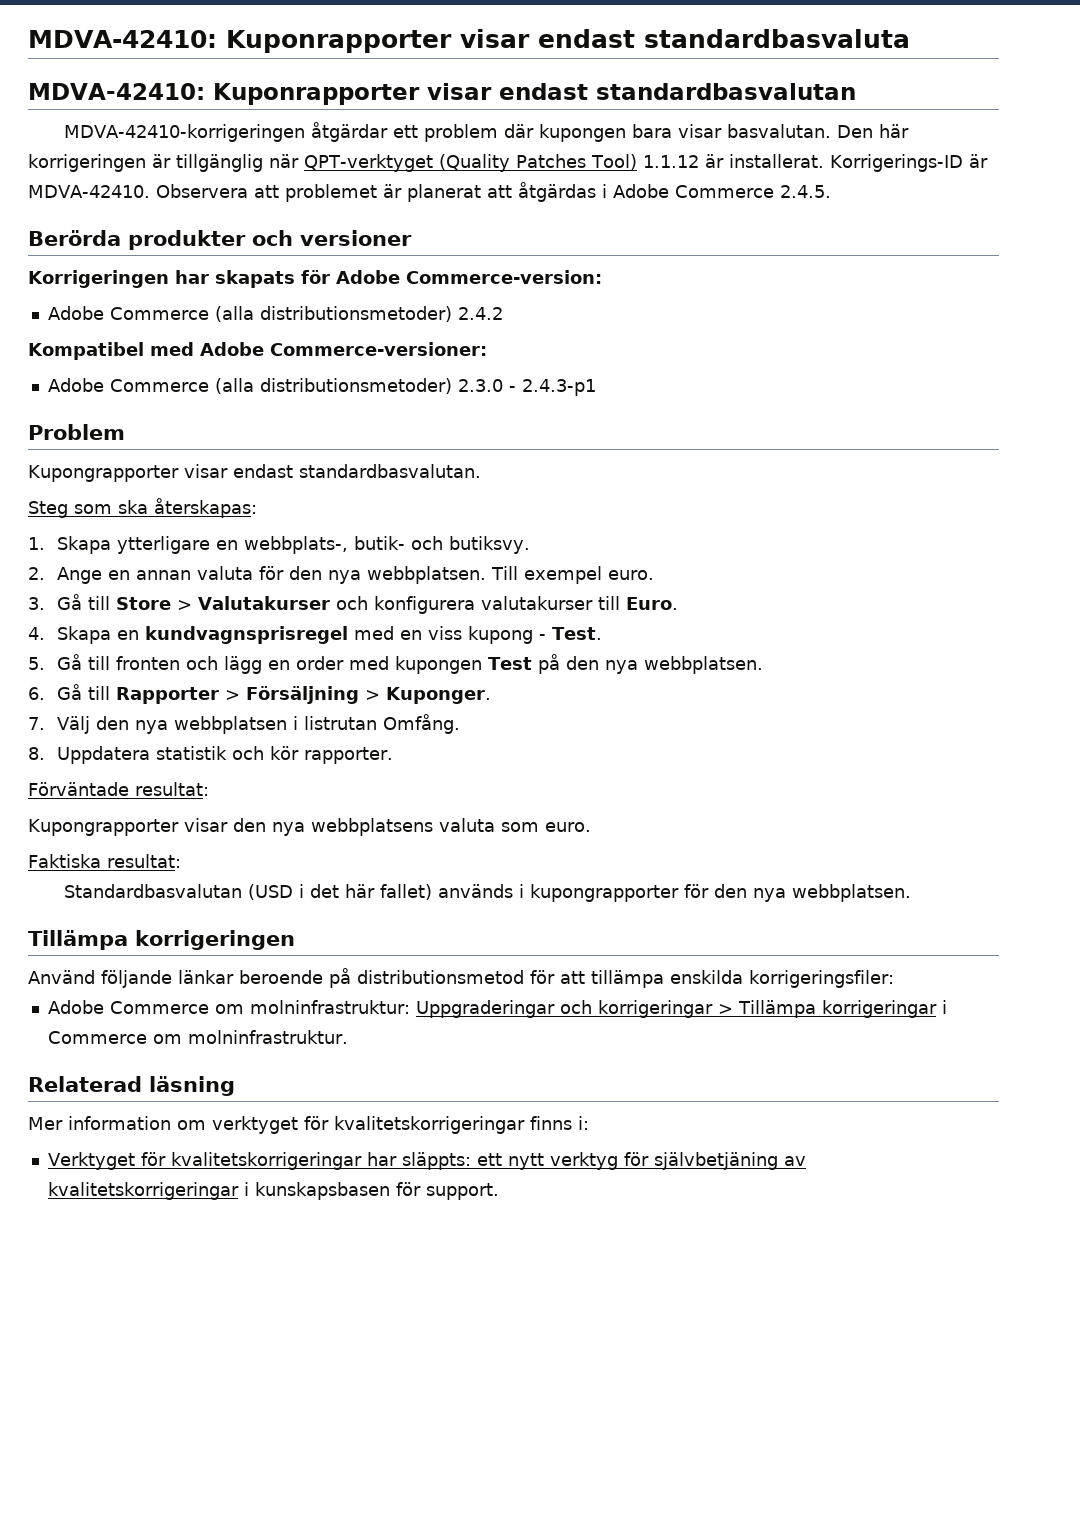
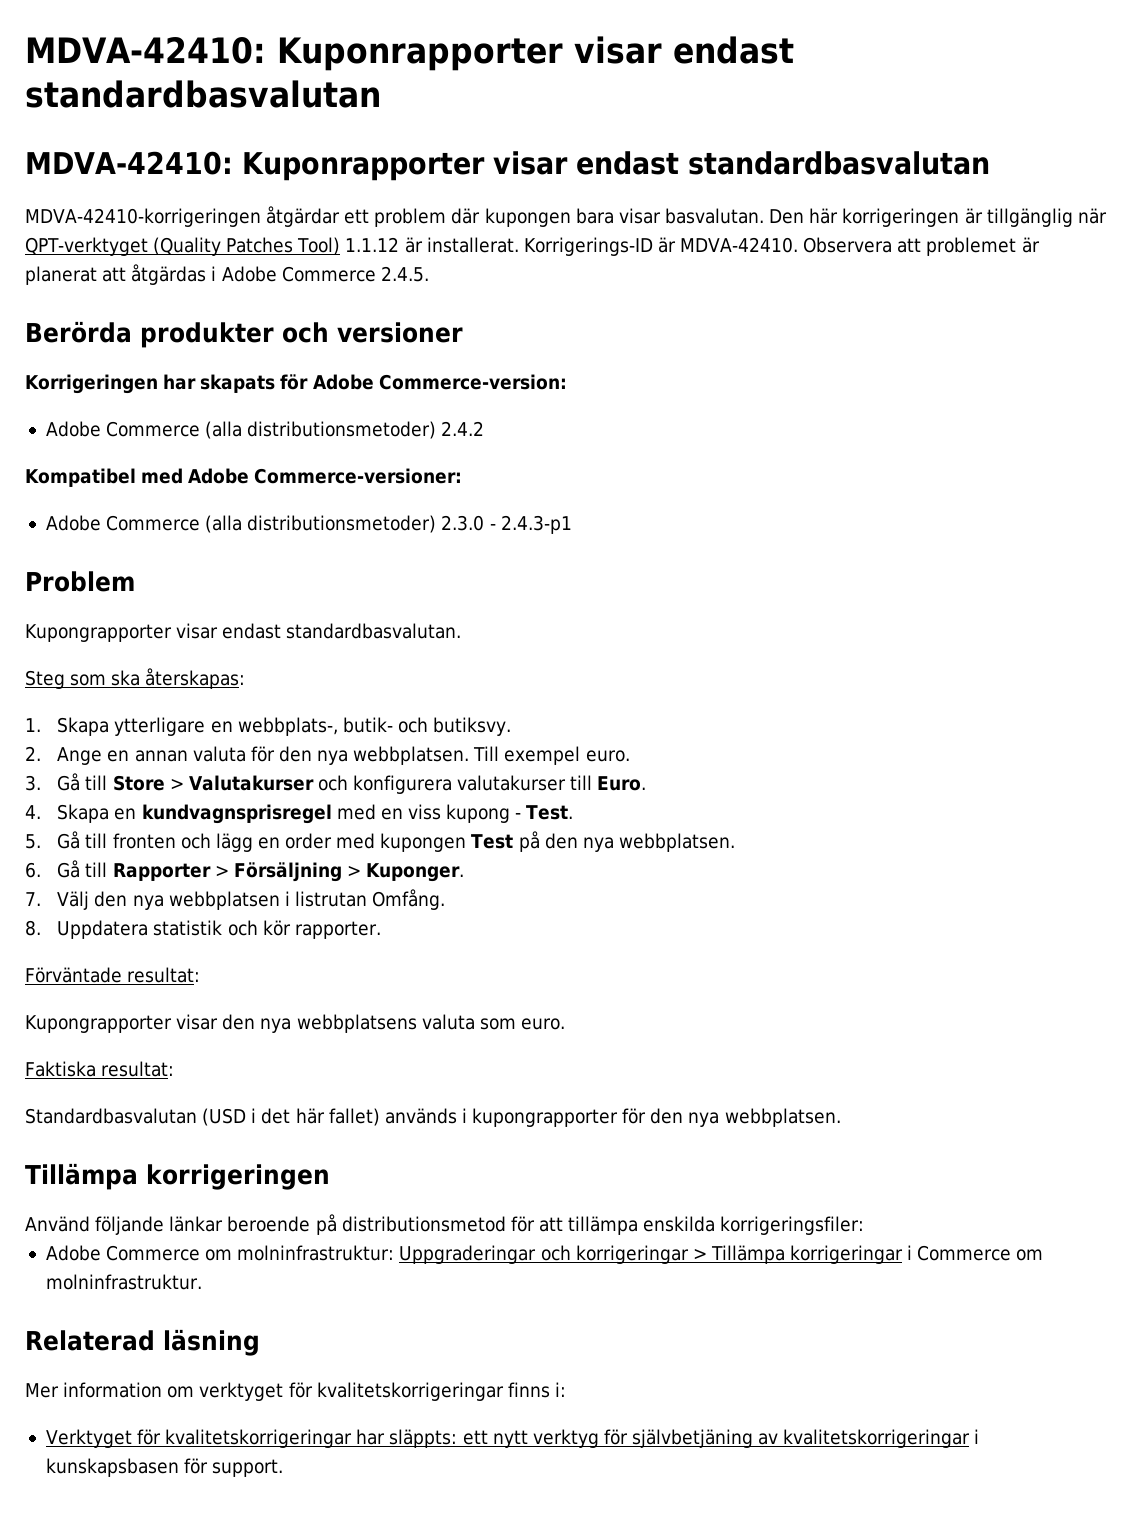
[28,29,910,53] MDVA-42410: Kuponrapporter visar endast standardbasvaluta -> [25,36,794,71] [25,80,381,108] MDVA-42410: Kuponrapporter visar endast standardbasvalutan

